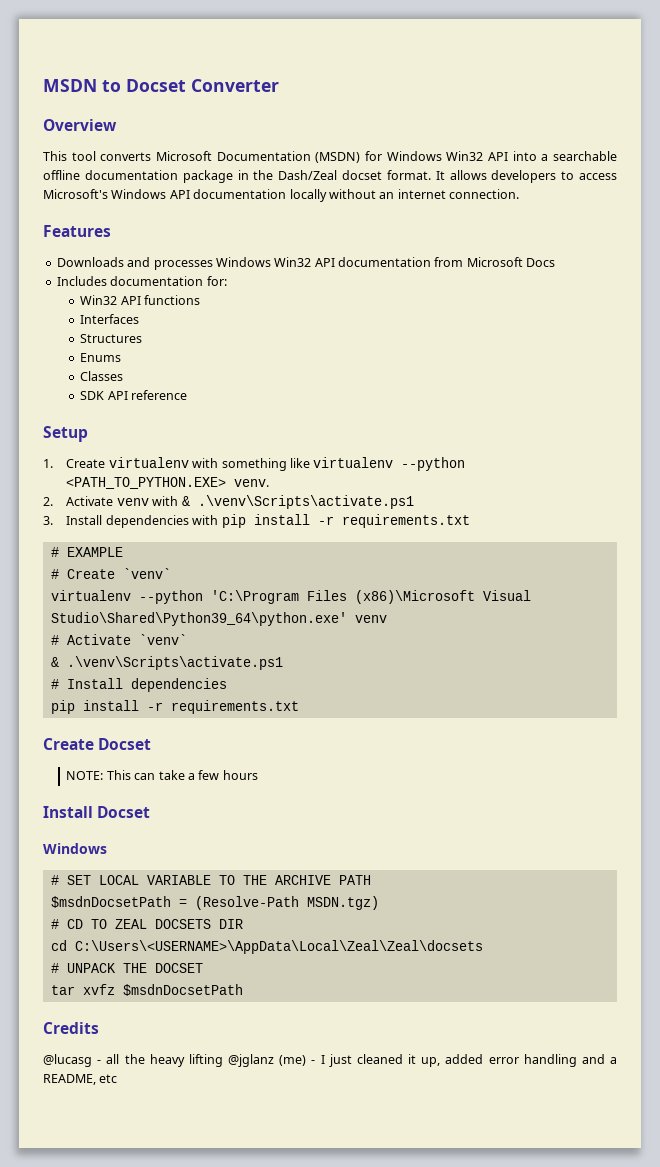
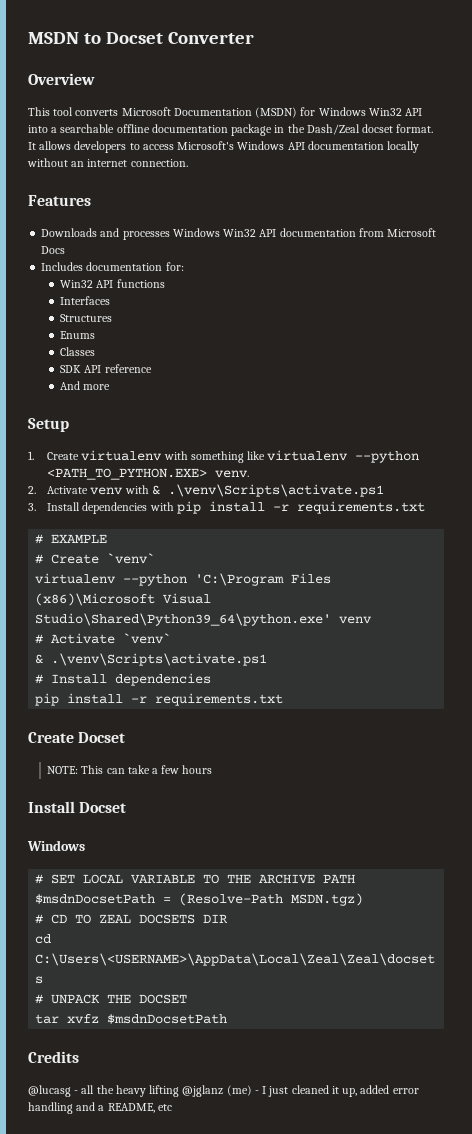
(187, 395) none -> [60,381,111,390] // And more

